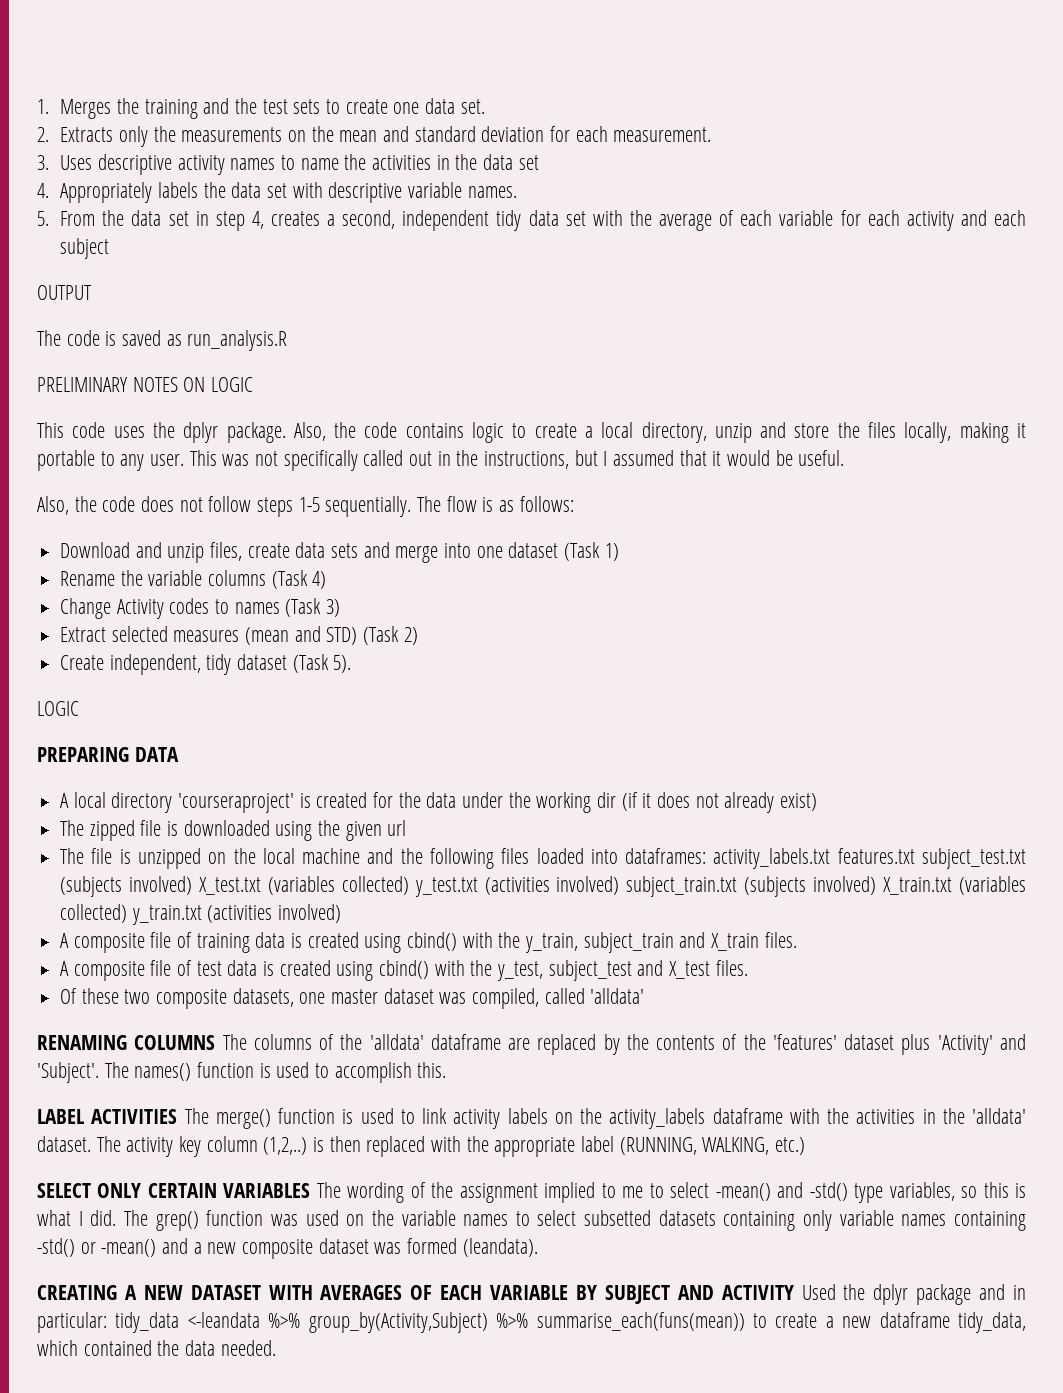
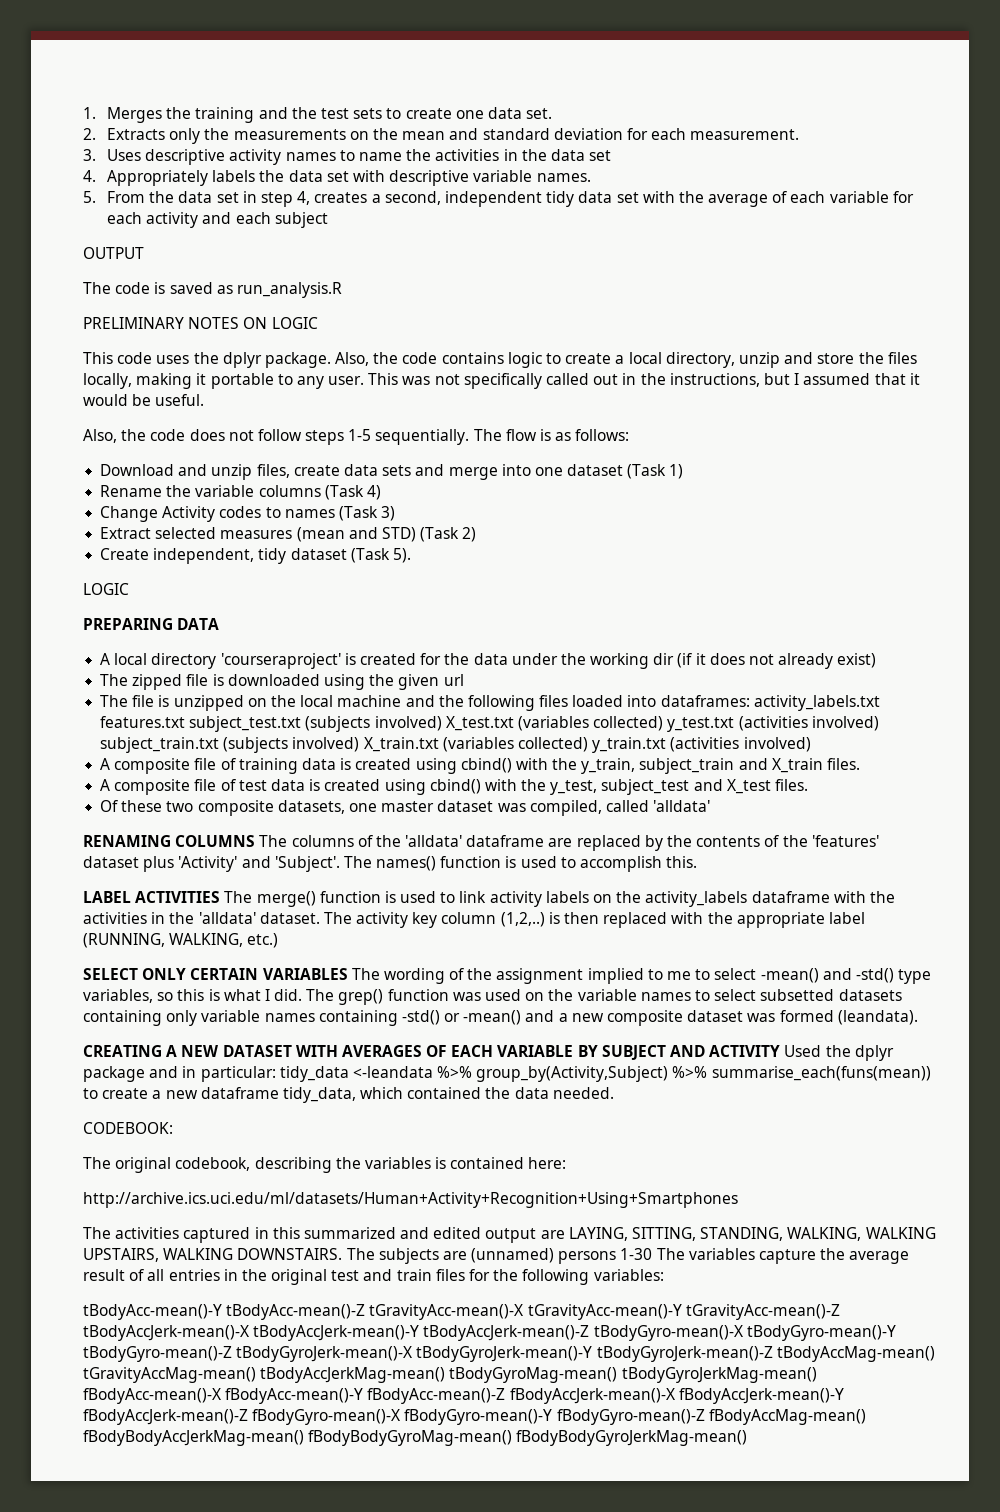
(276, 1348) none -> [83,1122,173,1134] [83,1157,567,1173] [83,1192,738,1208] [83,1227,936,1243] [83,1248,910,1264] [83,1269,664,1285] [83,1304,840,1320] [83,1325,896,1341] [83,1346,935,1362] [83,1367,817,1383] [83,1388,844,1404] [83,1409,866,1425] [83,1430,748,1446] // CODEBOOK: // The original codebook, describing the variables is contained here: // http://archive.ics.uci.edu/ml/datasets/Human+Activity+Recognition+Using+Smartphones // The activities captured in this summarized and edited output are LAYING, SITTING, STANDING, WALKING, WALKING UPSTAIRS, WALKING DOWNSTAIRS. The subjects are (unnamed) persons 1-30 The variables capture the average result of all entries in the original test and train files for the following variables: // tBodyAcc-mean()-Y tBodyAcc-mean()-Z tGravityAcc-mean()-X tGravityAcc-mean()-Y tGravityAcc-mean()-Z tBodyAccJerk-mean()-X tBodyAccJerk-mean()-Y tBodyAccJerk-mean()-Z tBodyGyro-mean()-X tBodyGyro-mean()-Y tBodyGyro-mean()-Z tBodyGyroJerk-mean()-X tBodyGyroJerk-mean()-Y tBodyGyroJerk-mean()-Z tBodyAccMag-mean() tGravityAccMag-mean() tBodyAccJerkMag-mean() tBodyGyroMag-mean() tBodyGyroJerkMag-mean() fBodyAcc-mean()-X fBodyAcc-mean()-Y fBodyAcc-mean()-Z fBodyAccJerk-mean()-X fBodyAccJerk-mean()-Y fBodyAccJerk-mean()-Z fBodyGyro-mean()-X fBodyGyro-mean()-Y fBodyGyro-mean()-Z fBodyAccMag-mean() fBodyBodyAccJerkMag-mean() fBodyBodyGyroMag-mean() fBodyBodyGyroJerkMag-mean()

